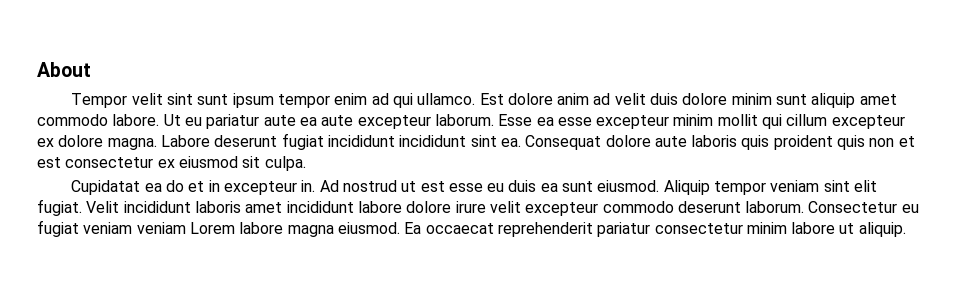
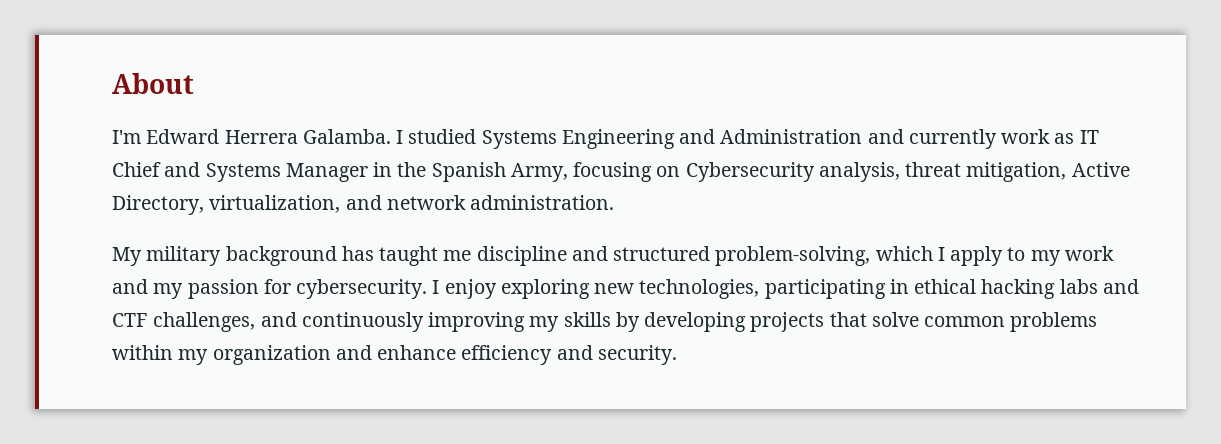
[71,93,897,108] [37,114,905,129] [37,133,915,150] [37,156,306,171] [71,180,878,195] [37,199,919,216] [37,220,906,237] Tempor velit sint sunt ipsum tempor enim ad qui ullamco. Est dolore anim ad velit duis dolore minim sunt aliquip amet commodo labore. Ut eu pariatur aute ea aute excepteur laborum. Esse ea esse excepteur minim mollit qui cillum excepteur ex dolore magna. Labore deserunt fugiat incididunt incididunt sint ea. Consequat dolore aute laboris quis proident quis non et est consectetur ex eiusmod sit culpa. // Cupidatat ea do et in excepteur in. Ad nostrud ut est esse eu duis ea sunt eiusmod. Aliquip tempor veniam sint elit fugiat. Velit incididunt laboris amet incididunt labore dolore irure velit excepteur commodo deserunt laborum. Consectetur eu fugiat veniam veniam Lorem labore magna eiusmod. Ea occaecat reprehenderit pariatur consectetur minim labore ut aliquip. -> [112,129,1099,149] [112,162,1130,182] [112,195,615,215] [112,246,1114,266] [112,279,1139,299] [112,312,1098,332] [112,345,677,365] I'm Edward Herrera Galamba. I studied Systems Engineering and Administration and currently work as IT Chief and Systems Manager in the Spanish Army, focusing on Cybersecurity analysis, threat mitigation, Active Directory, virtualization, and network administration. // My military background has taught me discipline and structured problem-solving, which I apply to my work and my passion for cybersecurity. I enjoy exploring new technologies, participating in ethical hacking labs and CTF challenges, and continuously improving my skills by developing projects that solve common problems within my organization and enhance efficiency and security.

